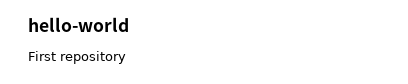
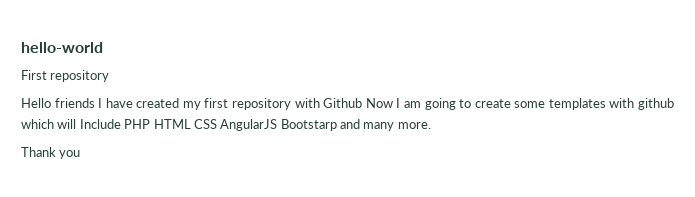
(126, 57) none -> [21,98,674,110] [21,119,431,131] [21,147,81,159] // Hello friends I have created my first repository with Github Now I am going to create some templates with github which will Include PHP HTML CSS AngularJS Bootstarp and many more. // Thank you

